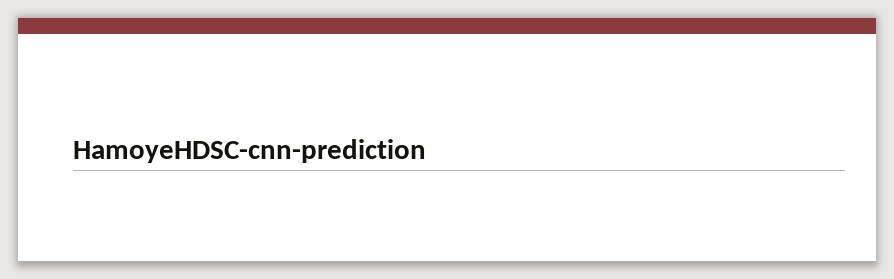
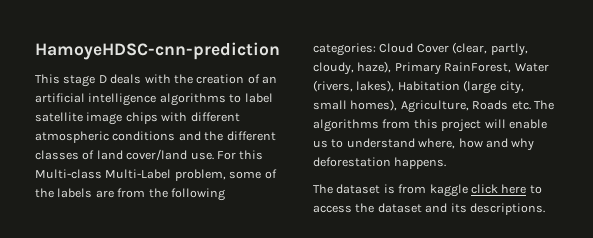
(426, 151) none -> [35,74,277,87] [35,93,273,106] [35,112,240,125] [35,131,276,143] [35,149,264,160] [35,169,277,181] [35,188,225,201] [313,42,528,56] [313,61,549,75] [313,80,524,94] [313,99,554,113] [313,119,547,132] [313,138,535,151] [313,157,447,169] [313,184,542,197] [313,203,545,215] // This stage D deals with the creation of an artificial intelligence algorithms to label satellite image chips with different atmospheric conditions and the different classes of land cover/land use. For this Multi-class Multi-Label problem, some of the labels are from the following categories: Cloud Cover (clear, partly, cloudy, haze), Primary RainForest, Water (rivers, lakes), Habitation (large city, small homes), Agriculture, Roads etc. The algorithms from this project will enable us to understand where, how and why deforestation happens. // The dataset is from kaggle click here to access the dataset and its descriptions.

